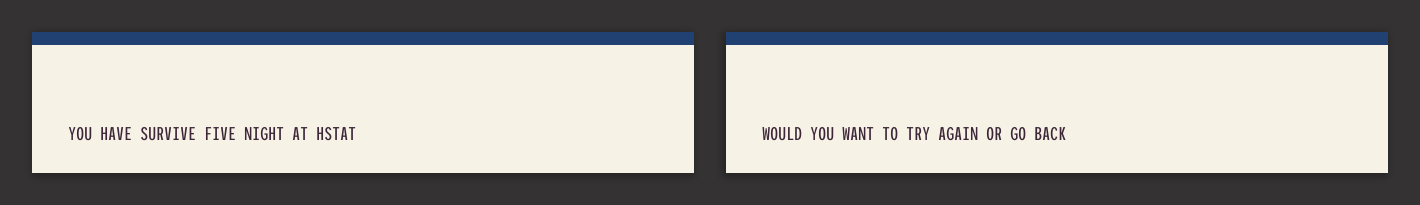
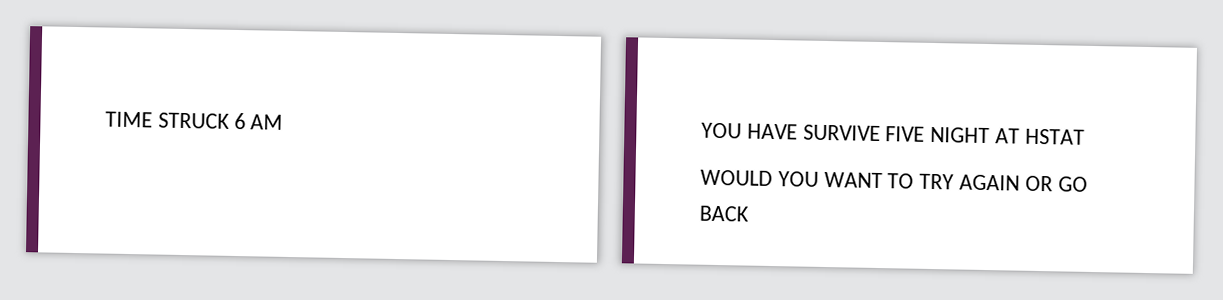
(68, 133) none -> [105,111,284,130] TIME STRUCK 6 AM //

